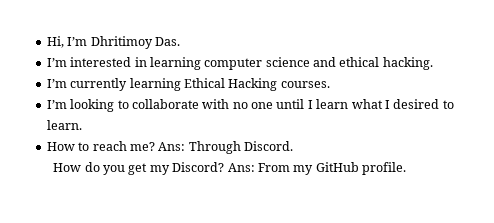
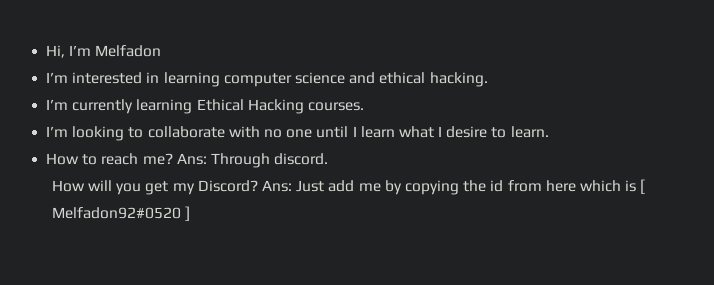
[90,36,180,49] Dhritimoy Das. -> [95,45,162,57] Melfadon
[393,99,440,109] desired -> [446,126,488,138] desire
[244,141,293,151] [53,162,100,172] Discord. // How do -> [274,153,329,165] [51,180,113,192] discord. // How will
[257,162,407,175] From my GitHub profile. -> [296,179,646,195] [51,206,191,221] Just add me by copying the id from here which is [ Melfadon92#0520 ]

